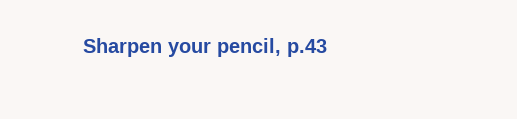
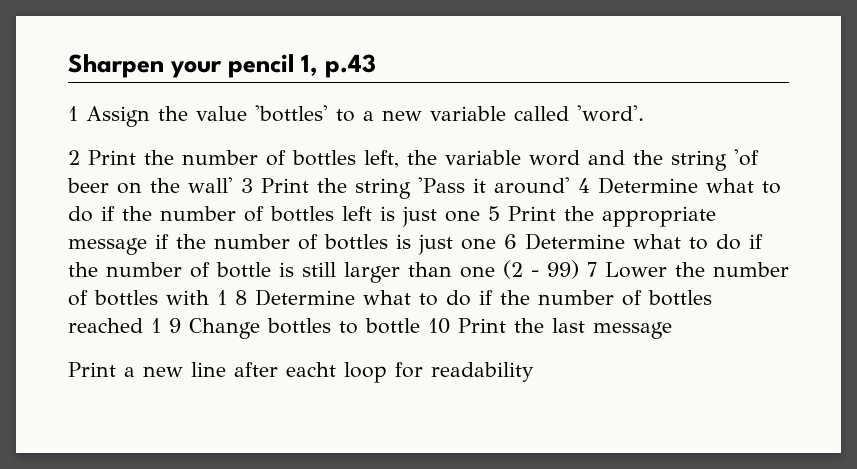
[217,38,281,57] pencil, -> [228,54,319,78] pencil 1,
(327, 48) none -> [68,105,644,127] [68,149,759,171] [67,177,781,199] [68,206,716,227] [68,233,763,255] [68,260,789,283] [68,289,712,306] [68,318,672,339] [68,362,534,383] // 1 Assign the value 'bottles' to a new variable called 'word'. // 2 Print the number of bottles left, the variable word and the string 'of beer on the wall' 3 Print the string 'Pass it around' 4 Determine what to do if the number of bottles left is just one 5 Print the appropriate message if the number of bottles is just one 6 Determine what to do if the number of bottle is still larger than one (2 - 99) 7 Lower the number of bottles with 1 8 Determine what to do if the number of bottles reached 1 9 Change bottles to bottle 10 Print the last message // Print a new line after eacht loop for readability

